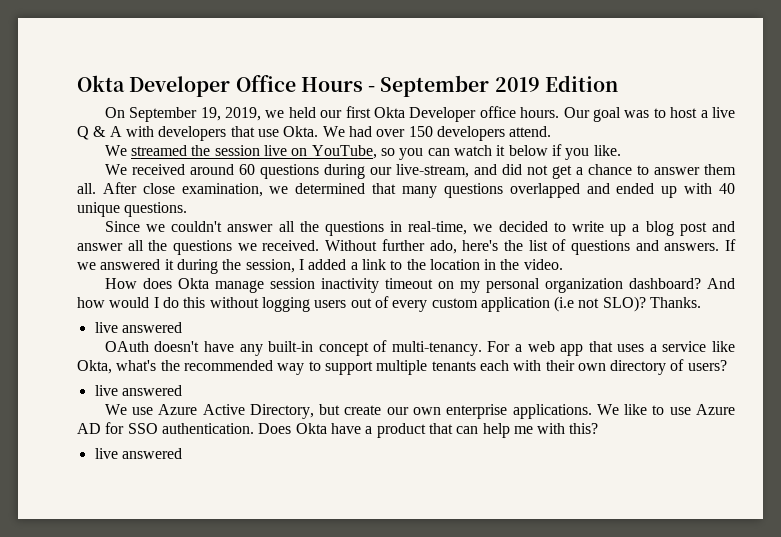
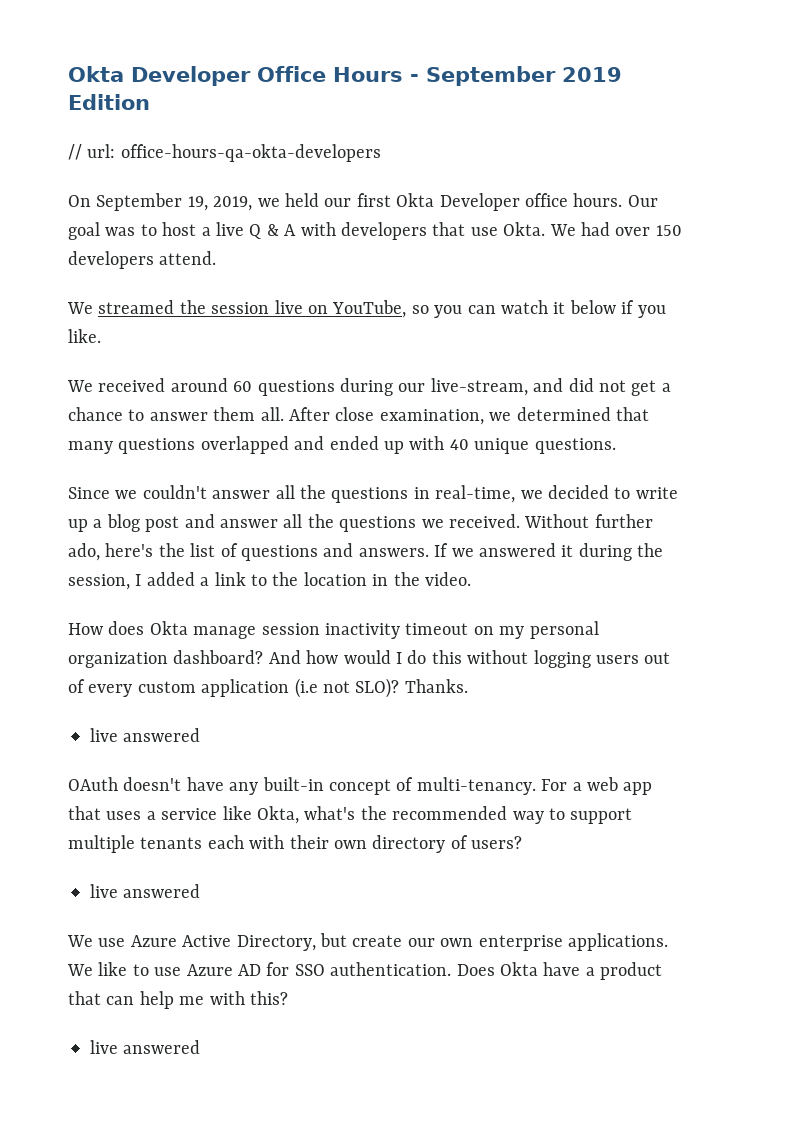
(618, 83) none -> [68,144,381,162] // // url: office-hours-qa-okta-developers

